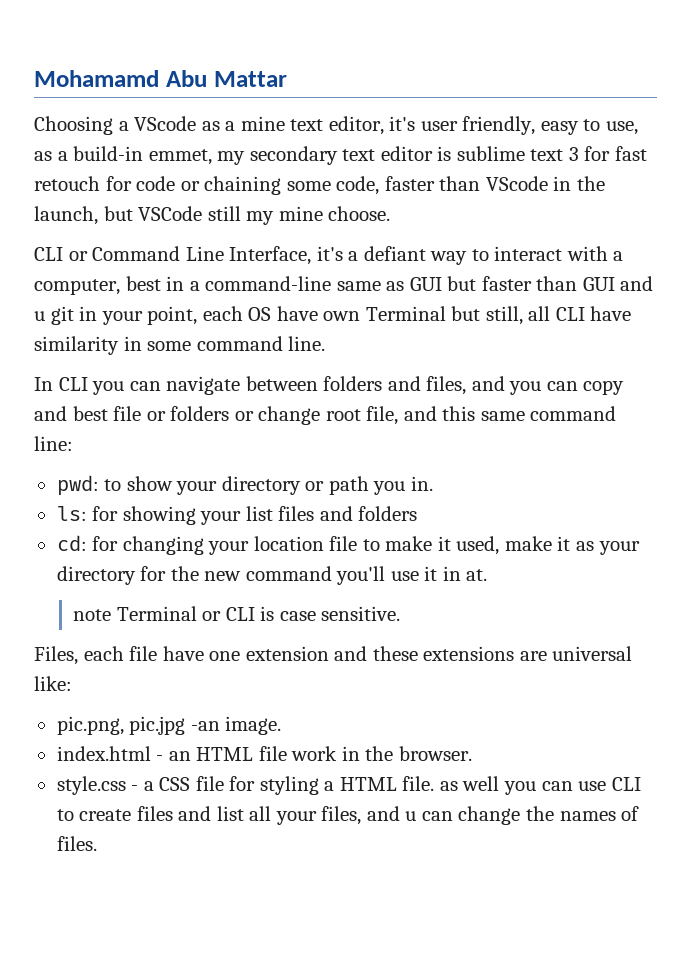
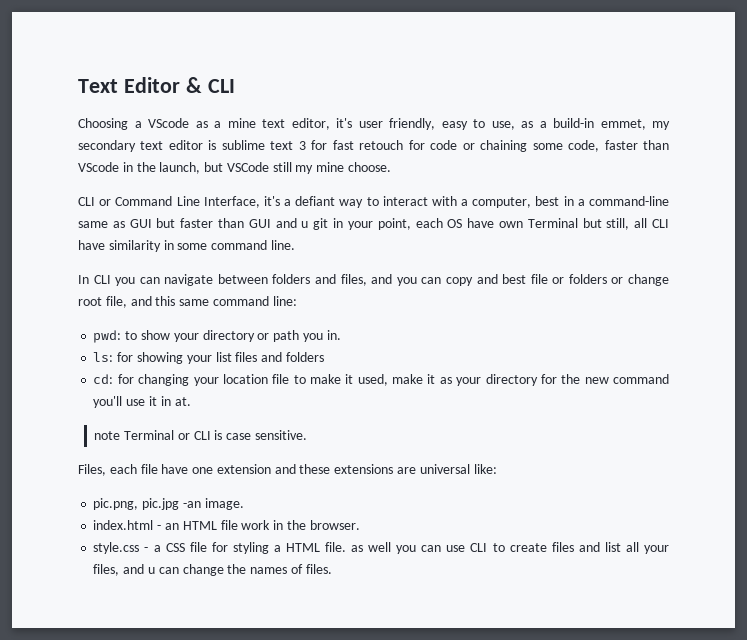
[34,70,287,87] Mohamamd Abu Mattar -> [78,77,235,93] Text Editor & CLI

